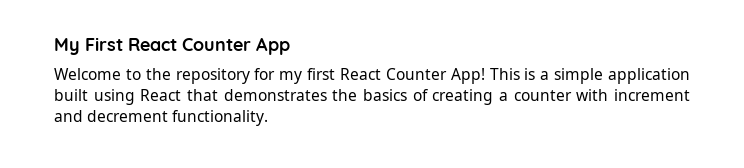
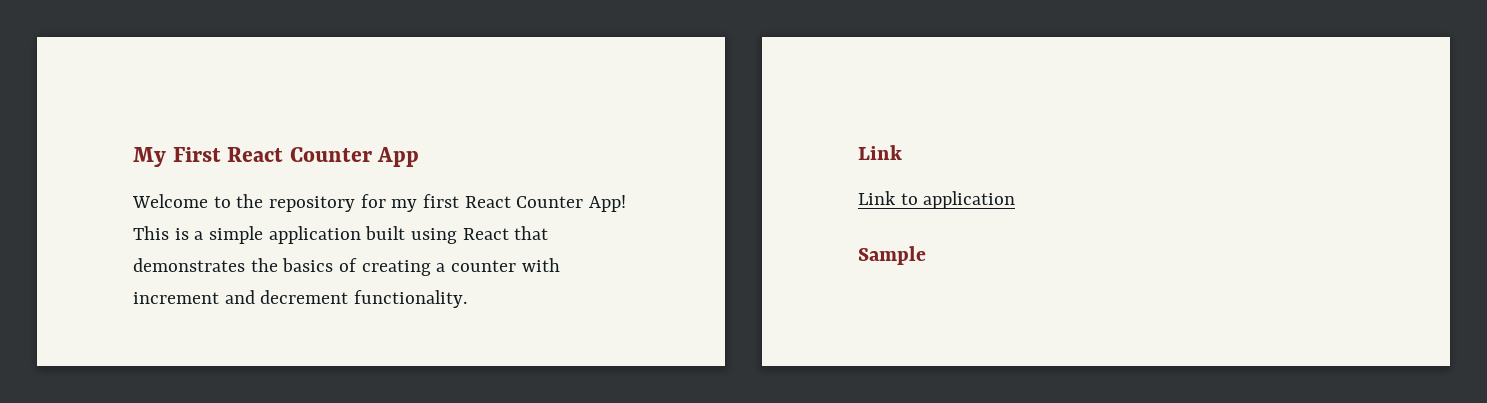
(269, 118) none -> [858,145,902,160] [858,191,1016,209] [858,246,926,265] // Link // Link to application // Sample

